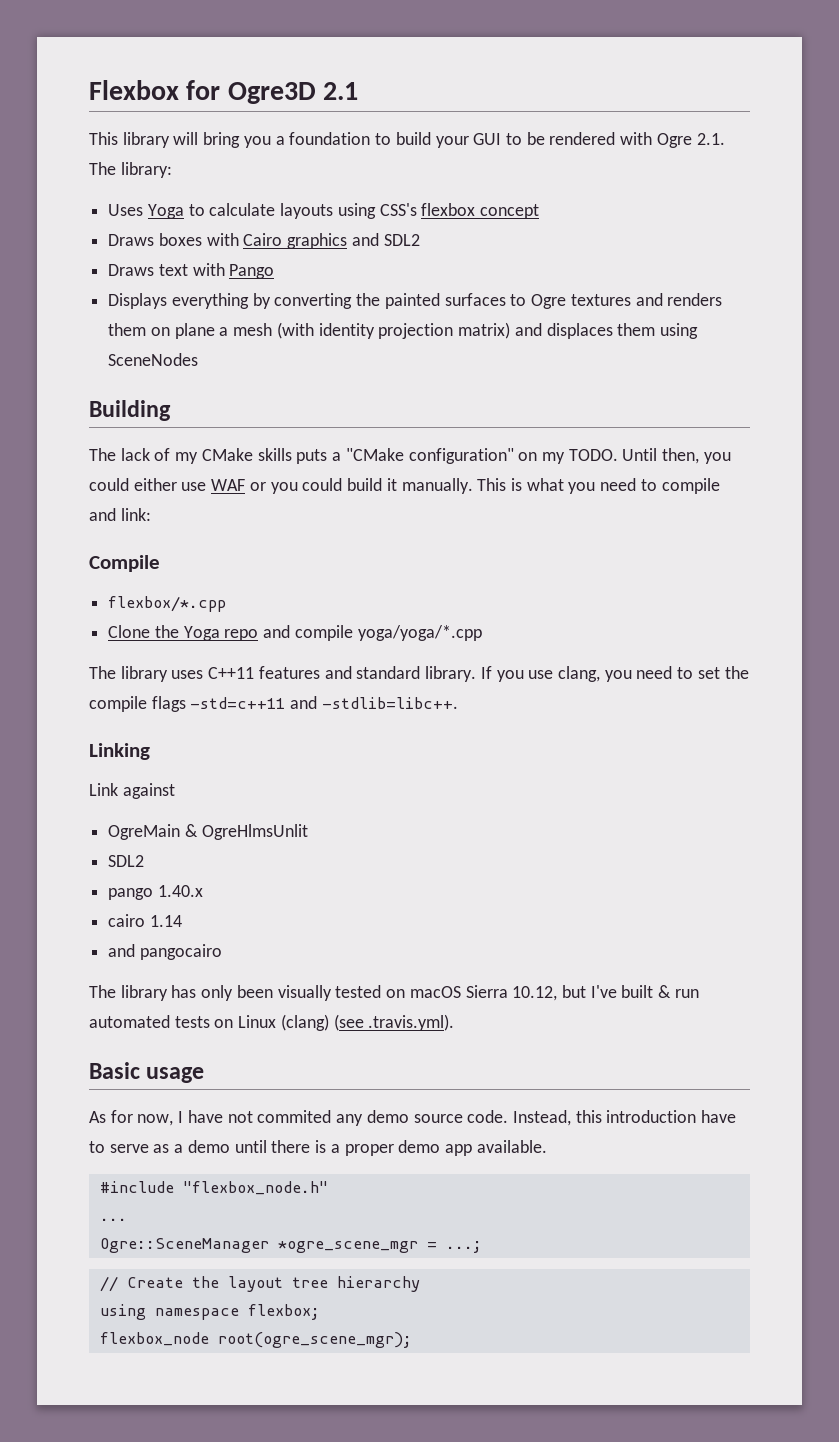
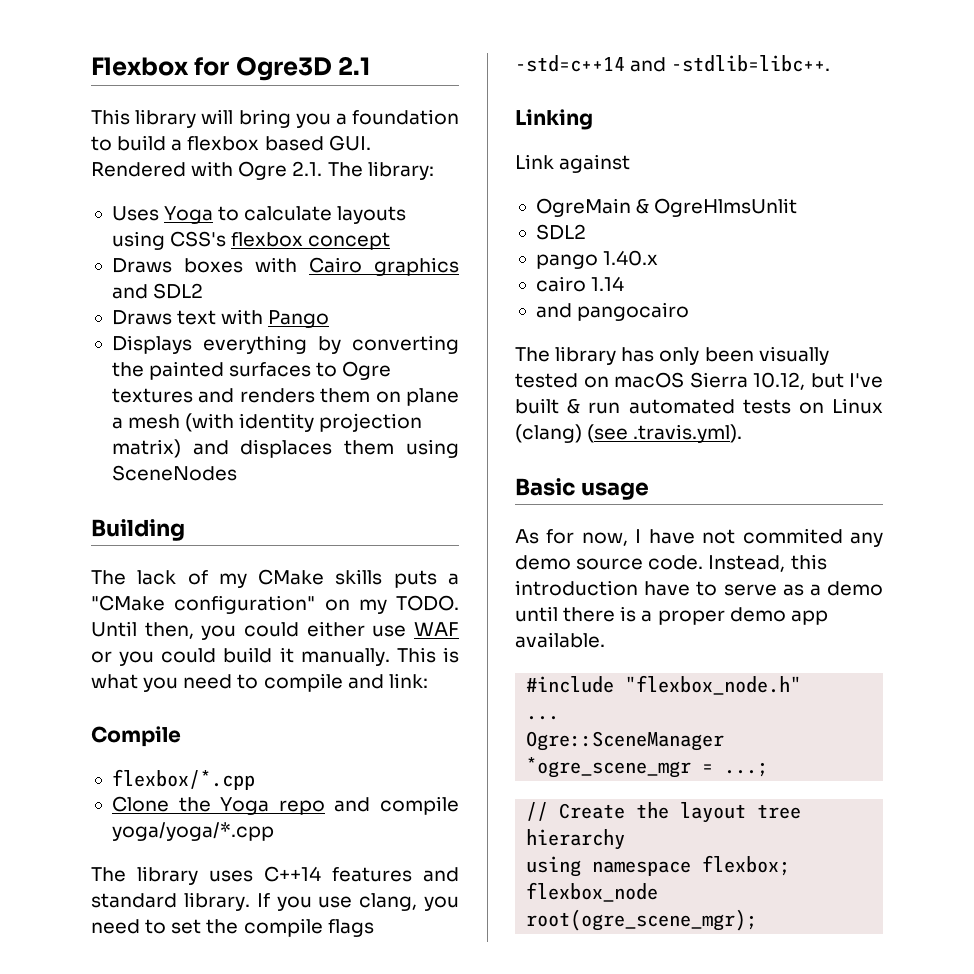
[435,132,616,148] your GUI to be rendered -> [171,135,371,151] [91,162,186,177] a flexbox based GUI. Rendered
[208,667,255,679] C++11 -> [264,866,321,882] C++14
[190,697,286,709] -std=c++11 -> [515,55,625,72] -std=c++14

